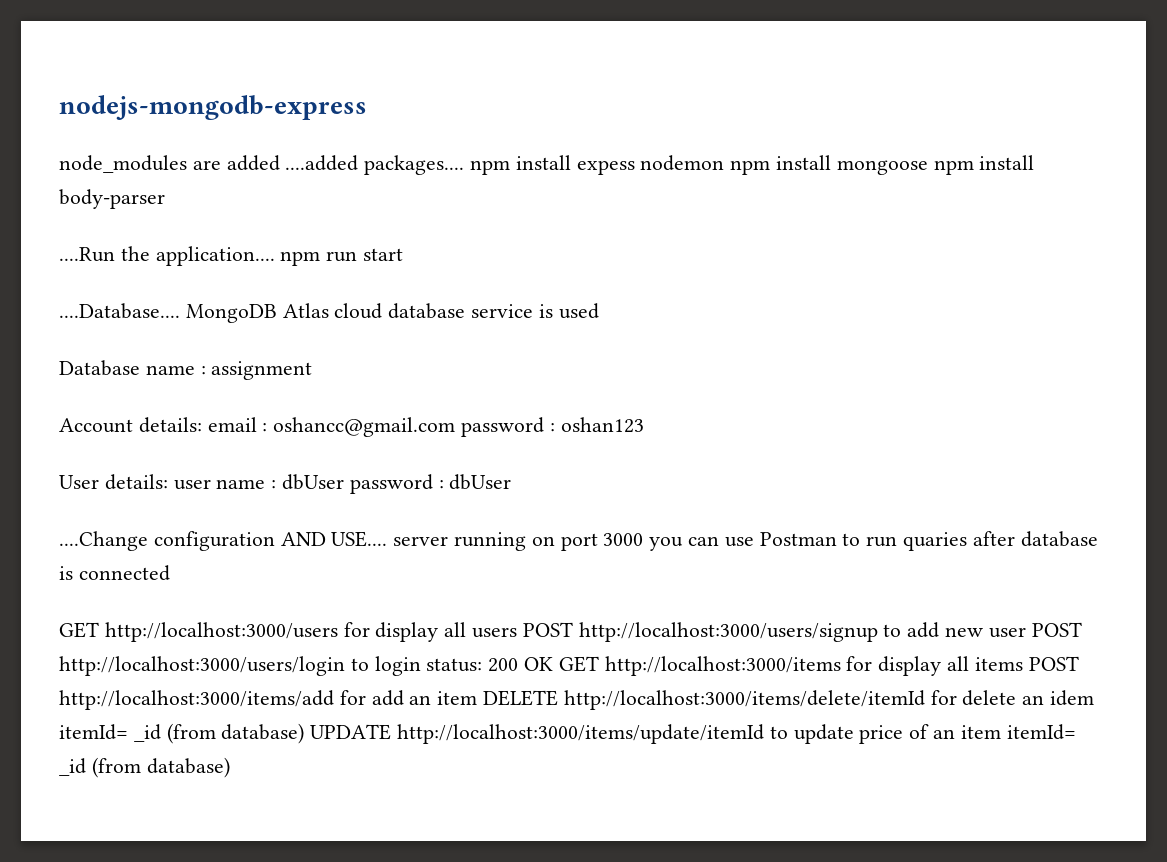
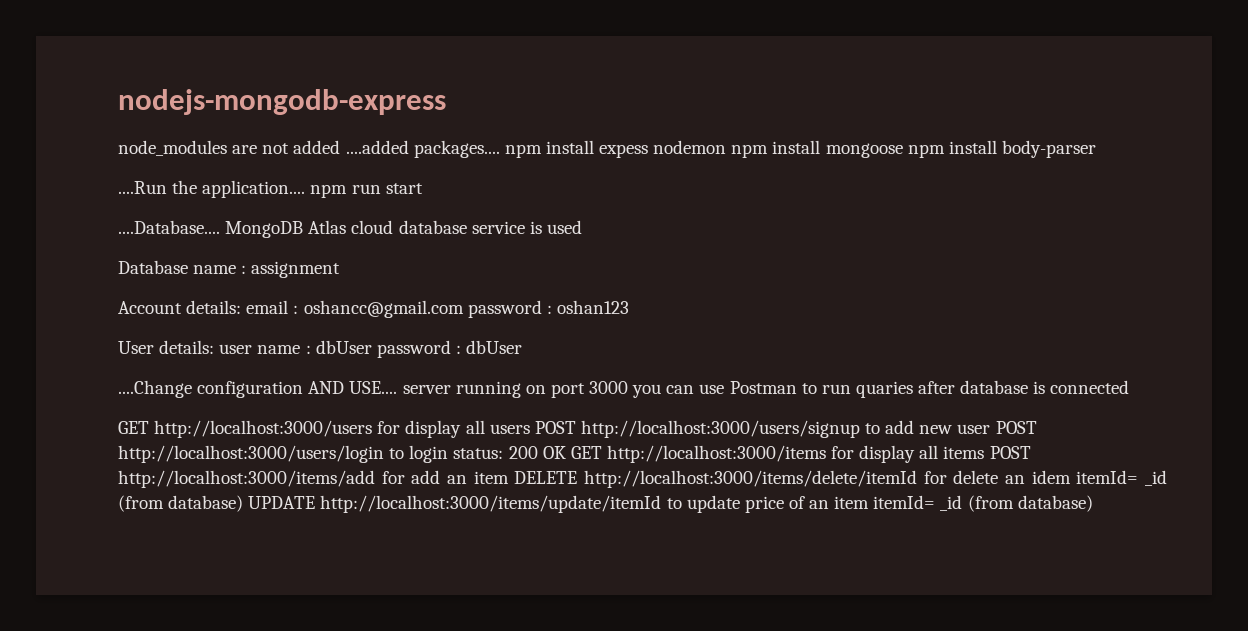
(221, 165) none -> [262,143,290,154] not

